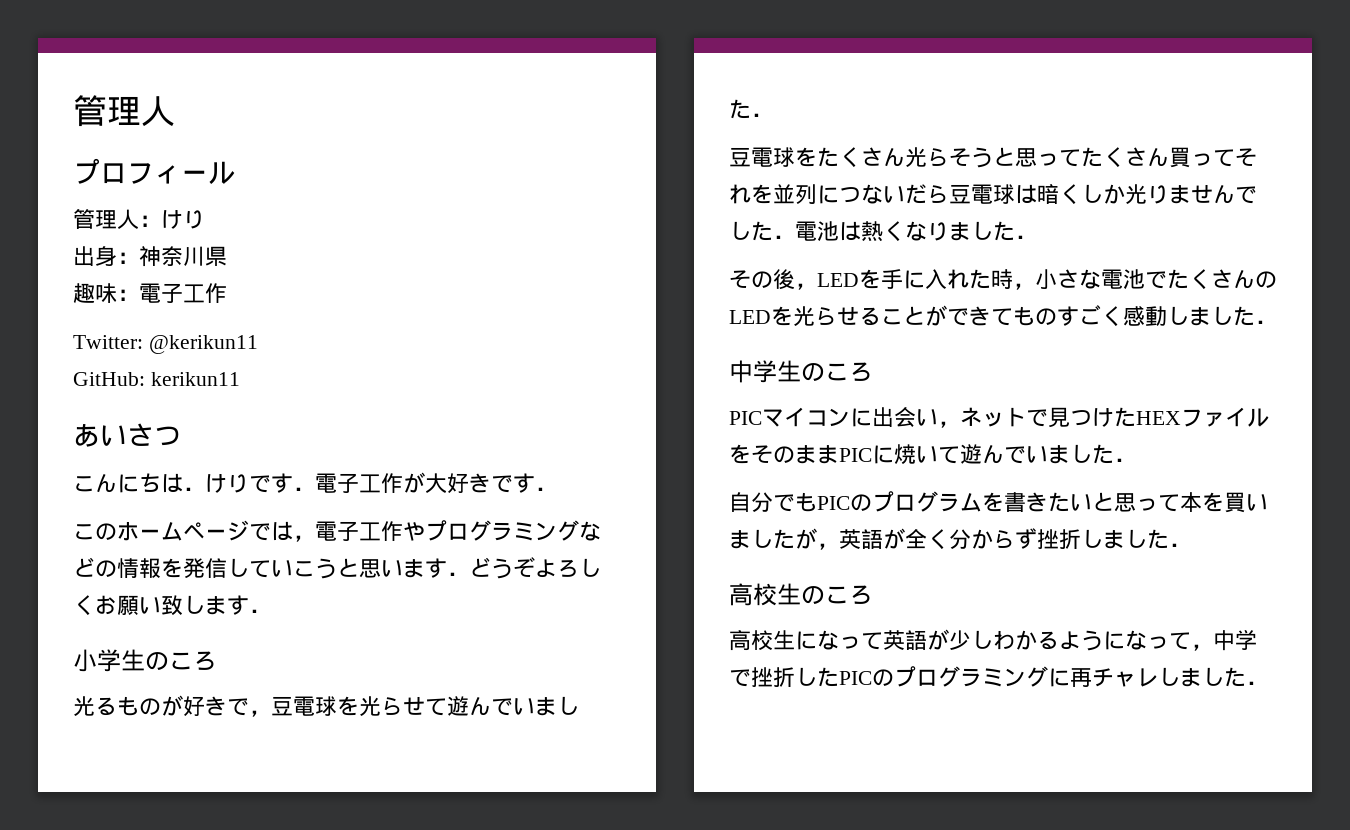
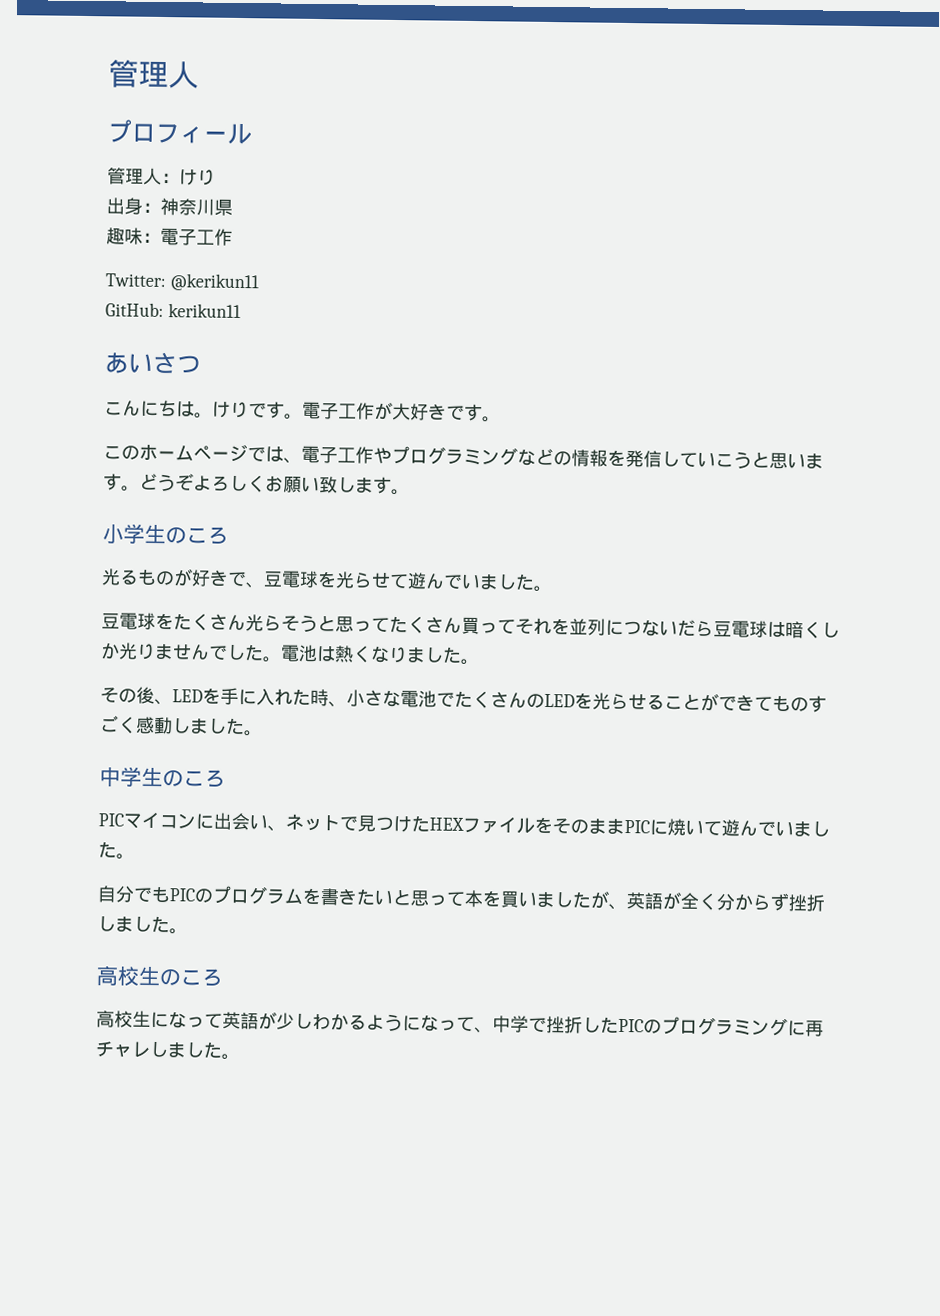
[183,487,205,491] ． -> [194,412,213,419] 。
[293,487,315,491] ． -> [284,413,303,420] 。
[535,487,557,491] ． -> [482,416,501,423] 。
[293,535,315,542] ， -> [283,457,302,464] 、
[447,572,469,576] ． -> [121,485,140,492] 。
[249,609,271,613] ． -> [391,488,410,496] 。
[249,710,271,717] ， -> [245,582,264,589] 、
[751,113,773,117] ． -> [533,585,552,593] 。
[773,235,795,239] ． -> [262,656,282,663] 。
[1015,235,1037,239] ． -> [460,658,479,666] 。
[795,283,817,290] ， -> [154,698,173,706] 、
[1013,283,1035,290] ， -> [328,701,347,708] 、
[1255,320,1277,324] ． -> [243,730,263,737] 。
[938,421,960,428] ， -> [267,825,286,832] 、
[1114,458,1136,462] ． -> [116,853,135,860] 。
[817,543,839,550] ， -> [608,903,627,911] 、
[1169,543,1191,547] ． -> [169,928,188,935] 。
[1191,644,1213,651] ， -> [474,1027,493,1034] 、
[1246,681,1268,685] ． -> [221,1053,240,1061] 。

